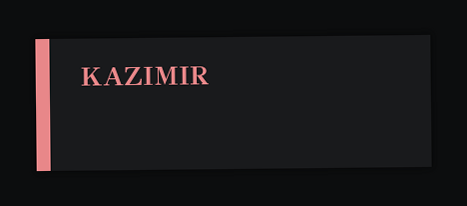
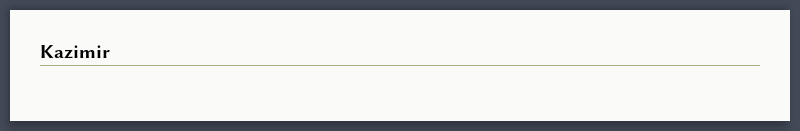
[80,66,209,86] KAZIMIR -> [40,45,110,59] Kazimir

